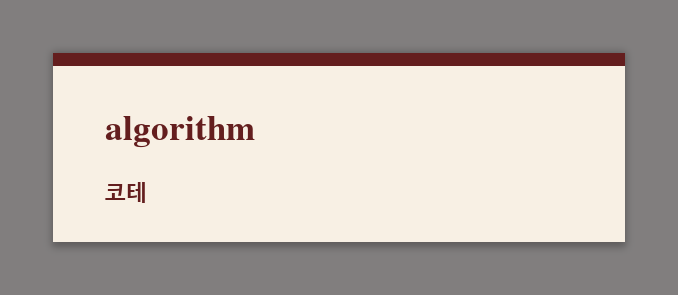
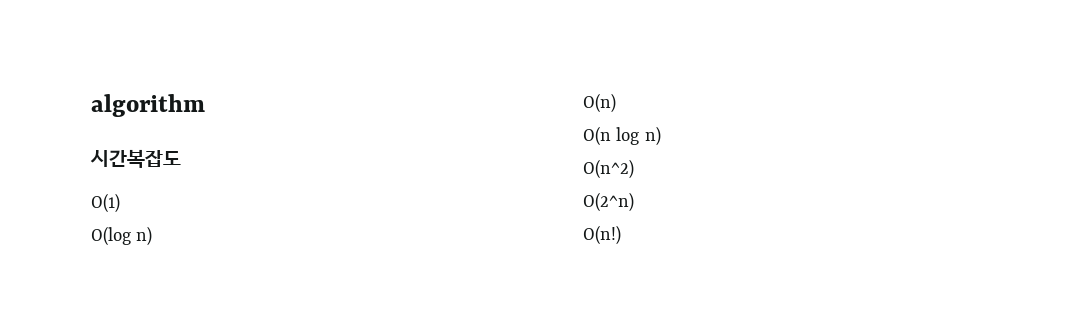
[105,182,147,203] 코테 -> [90,149,181,168] [91,193,120,213] [91,226,153,246] [583,93,616,113] [583,126,661,146] [583,159,634,179] [583,192,634,212] [583,225,621,245] 시간복잡도 // O(1) // O(log n) // O(n) // O(n log n) // O(n^2) // O(2^n) // O(n!)

